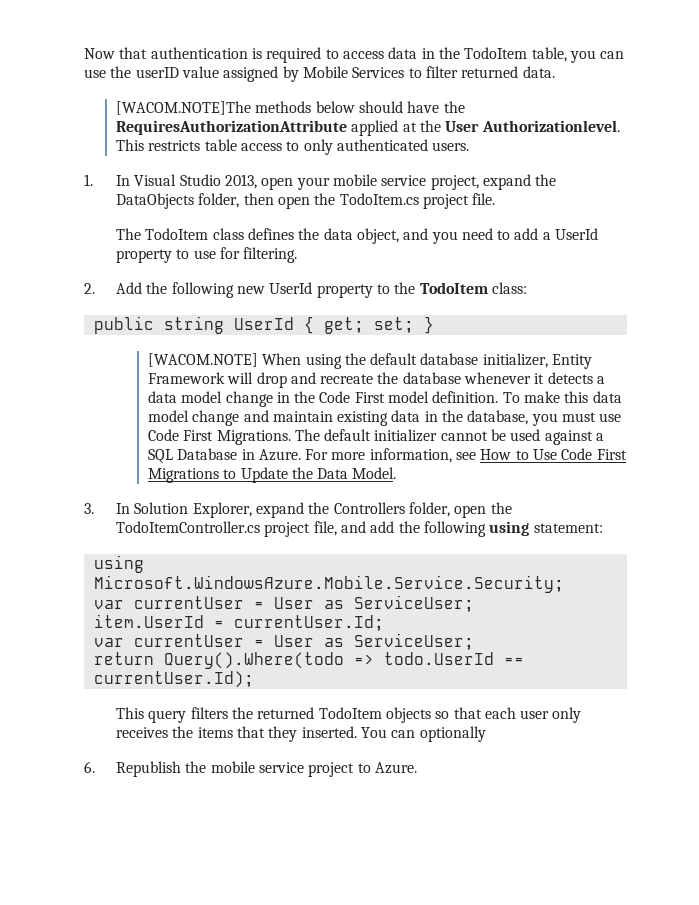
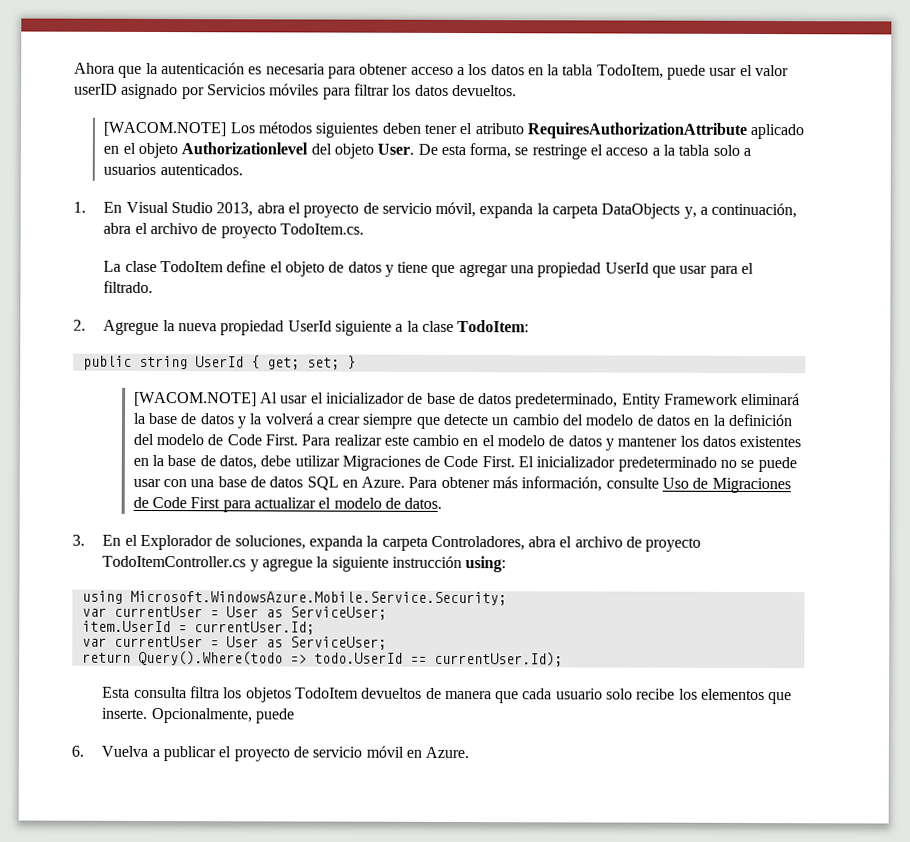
[84,47,625,63] [84,66,555,82] [115,101,465,115] [115,120,620,136] [115,139,470,155] Now that authentication is required to access data in the TodoItem table, you can use the userID value assigned by Mobile Services to filter returned data. // [WACOM.NOTE]The methods below should have the RequiresAuthorizationAttribute applied at the User Authorizationlevel. This restricts table access to only authenticated users. -> [74,62,790,80] [74,83,517,100] [103,121,805,140] [103,142,752,160] [103,163,243,176] Ahora que la autenticación es necesaria para obtener acceso a los datos en la tabla TodoItem, puede usar el valor userID asignado por Servicios móviles para filtrar los datos devueltos. // [WACOM.NOTE] Los métodos siguientes deben tener el atributo RequiresAuthorizationAttribute aplicado en el objeto Authorizationlevel del objeto User. De esta forma, se restringe el acceso a la tabla solo a usuarios autenticados.
[115,175,130,186] In -> [103,201,123,213] En
[261,174,557,190] [115,193,496,209] [115,228,599,244] [115,247,298,263] [84,282,527,298] open your mobile service project, expand the DataObjects folder, then open the TodoItem.cs project file. // The TodoItem class defines the data object, and you need to add a UserId property to use for filtering. // 2. Add the following new UserId property to the TodoItem class: -> [256,201,798,219] [103,222,364,239] [103,260,755,278] [103,280,154,293] [73,319,530,336] abra el proyecto de servicio móvil, expanda la carpeta DataObjects y, a continuación, abra el archivo de proyecto TodoItem.cs. // La clase TodoItem define el objeto de datos y tiene que agregar una propiedad UserId que usar para el filtrado. // 2. Agregue la nueva propiedad UserId siguiente a la clase TodoItem:
[262,353,593,369] [147,372,606,388] [147,391,622,407] [147,410,622,426] [147,429,605,445] [147,448,627,463] [147,467,397,483] [84,502,512,518] [115,521,603,537] When using the default database initializer, Entity Framework will drop and recreate the database whenever it detects a data model change in the Code First model definition. To make this data model change and maintain existing data in the database, you must use Code First Migrations. The default initializer cannot be used against a SQL Database in Azure. For more information, see How to Use Code First Migrations to Update the Data Model. // 3. In Solution Explorer, expand the Controllers folder, open the TodoItemController.cs project file, and add the following using statement: -> [259,392,801,409] [132,412,793,429] [132,433,802,451] [132,454,797,473] [132,476,791,494] [132,496,443,513] [72,534,702,552] [102,555,507,573] Al usar el inicializador de base de datos predeterminado, Entity Framework eliminará la base de datos y la volverá a crear siempre que detecte un cambio del modelo de datos en la definición del modelo de Code First. Para realizar este cambio en el modelo de datos y mantener los datos existentes en la base de datos, debe utilizar Migraciones de Code First. El inicializador predeterminado no se puede usar con una base de datos SQL en Azure. Para obtener más información, consulte Uso de Migraciones de Code First para actualizar el modelo de datos. // 3. En el Explorador de soluciones, expanda la carpeta Controladores, abra el archivo de proyecto TodoItemController.cs y agregue la siguiente instrucción using:
[115,707,582,723] [115,726,486,742] [84,761,371,777] This query filters the returned TodoItem objects so that each user only receives the items that they inserted. You can optionally // 6. Republish the mobile service project to -> [102,686,793,705] [102,707,295,724] [71,745,422,762] Esta consulta filtra los objetos TodoItem devueltos de manera que cada usuario solo recibe los elementos que inserte. Opcionalmente, puede // 6. Vuelva a publicar el proyecto de servicio móvil en

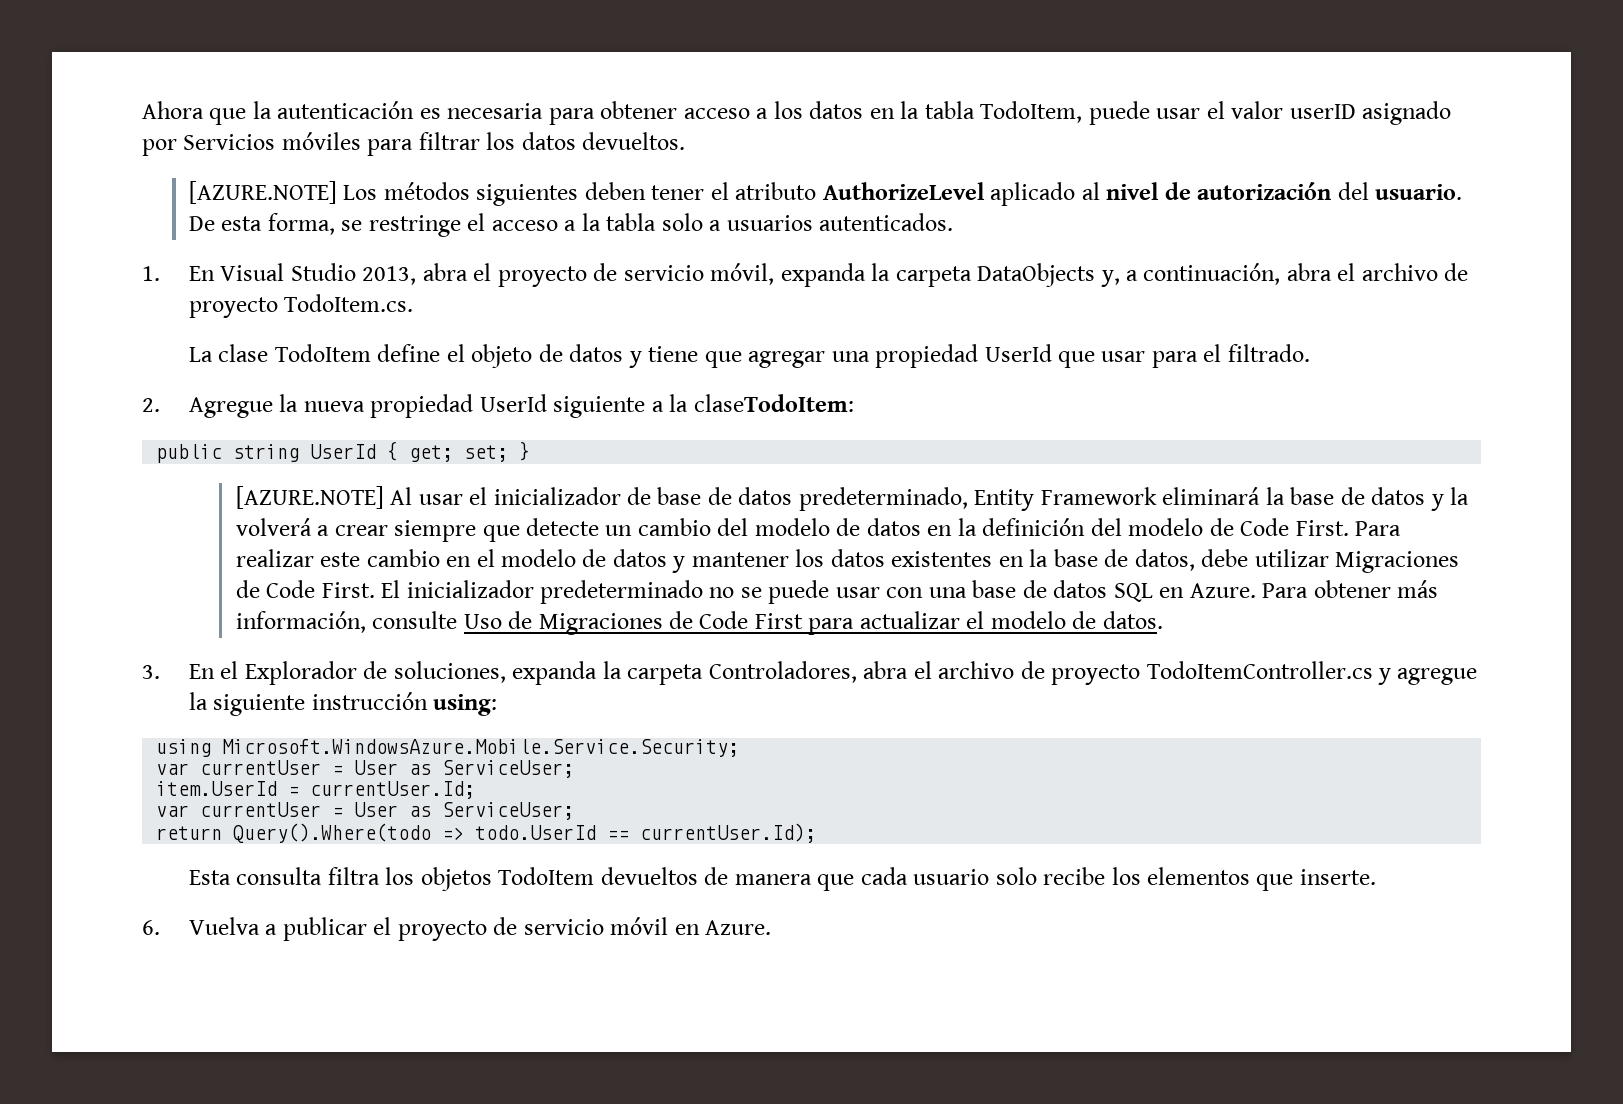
[103,121,227,137] [WACOM.NOTE] -> [188,181,337,204] [AZURE.NOTE]
[526,122,805,140] [103,142,415,159] RequiresAuthorizationAttribute aplicado en el objeto Authorizationlevel del objeto User. -> [822,182,1463,206] AuthorizeLevel aplicado al nivel de autorización del usuario.
[421,320,530,333] clase TodoItem: -> [693,394,854,412] claseTodoItem:
[133,391,257,407] [WACOM.NOTE] -> [235,486,384,509] [AZURE.NOTE]
[150,707,295,724] Opcionalmente, puede -> (1376, 877) none

